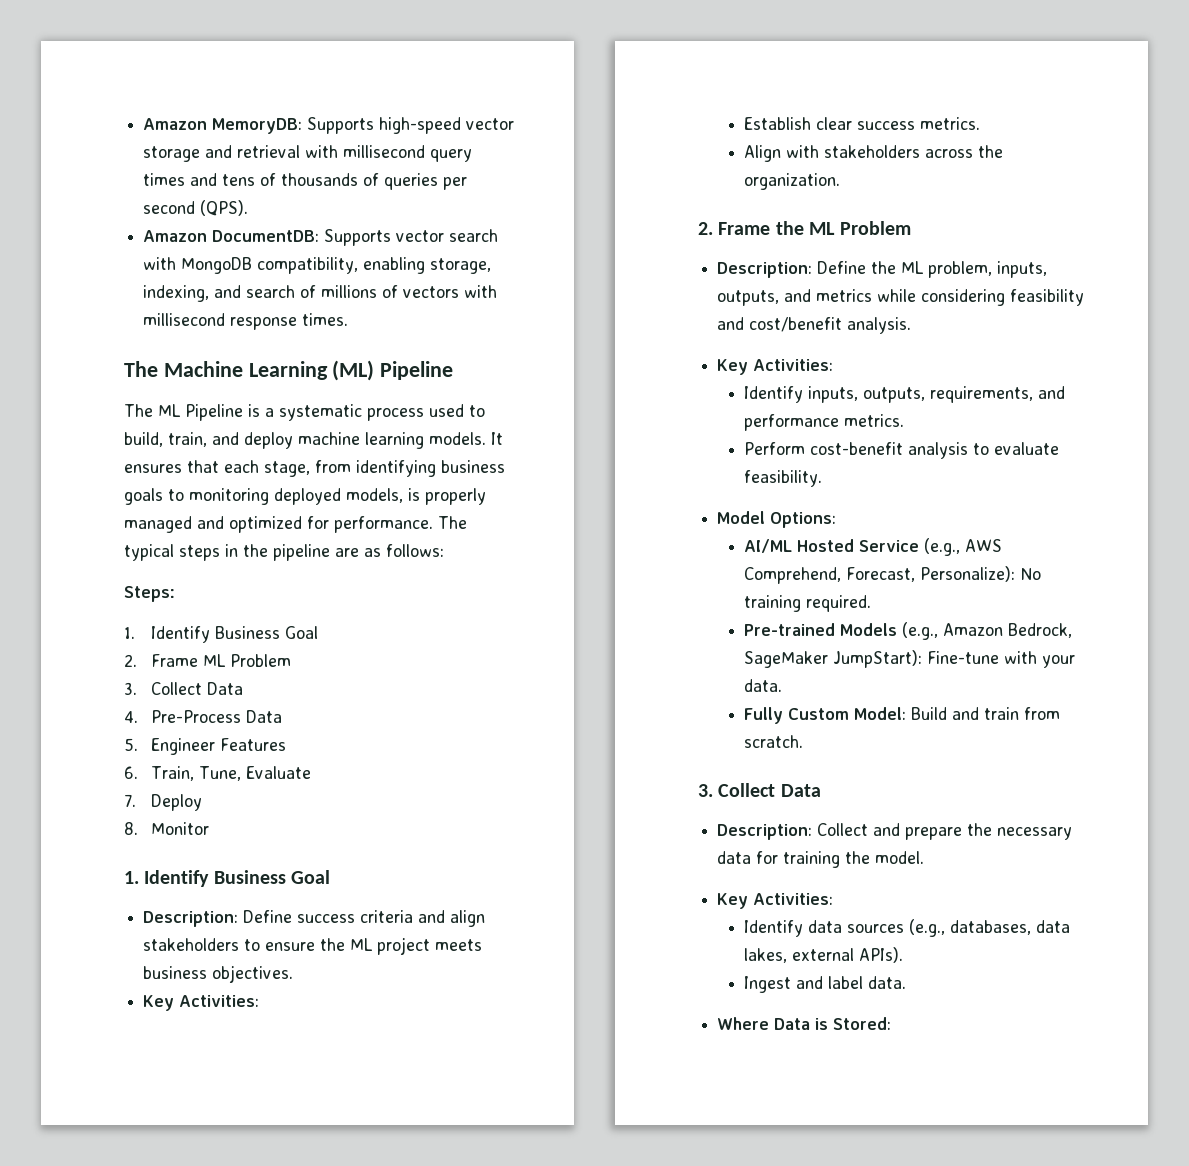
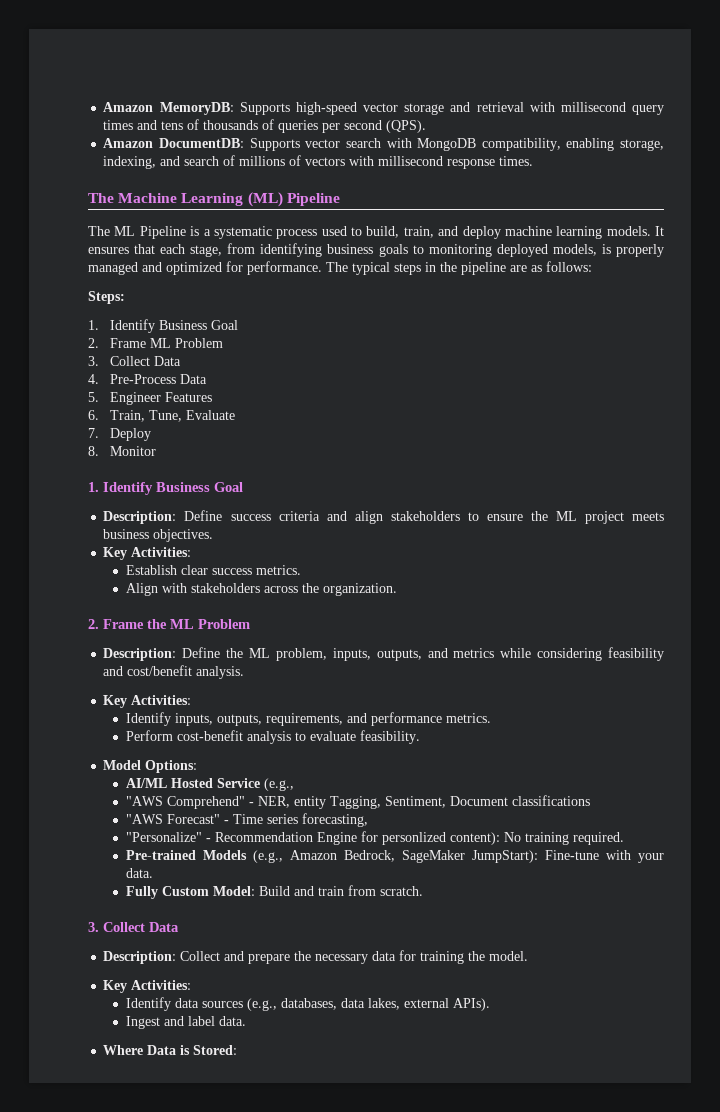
[965,539,1003,552] [744,566,1016,584] AWS Comprehend, Forecast, Personalize): -> [125,795,590,809] [125,813,368,827] [125,831,500,845] // "AWS Comprehend" - NER, entity Tagging, Sentiment, Document classifications // "AWS Forecast" - Time series forecasting, // "Personalize" - Recommendation Engine for personlized content):

